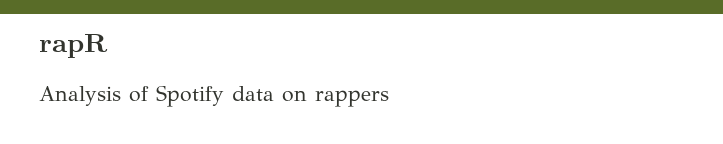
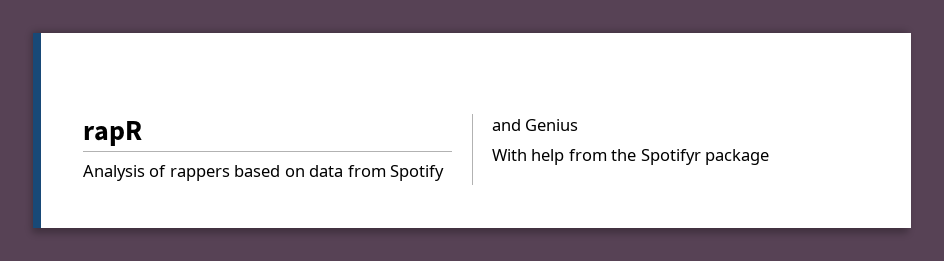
[156,85,389,107] Spotify data on rappers -> [169,165,445,181] [492,119,579,131] [492,149,770,165] rappers based on data from Spotify and Genius // With help from the Spotifyr package

